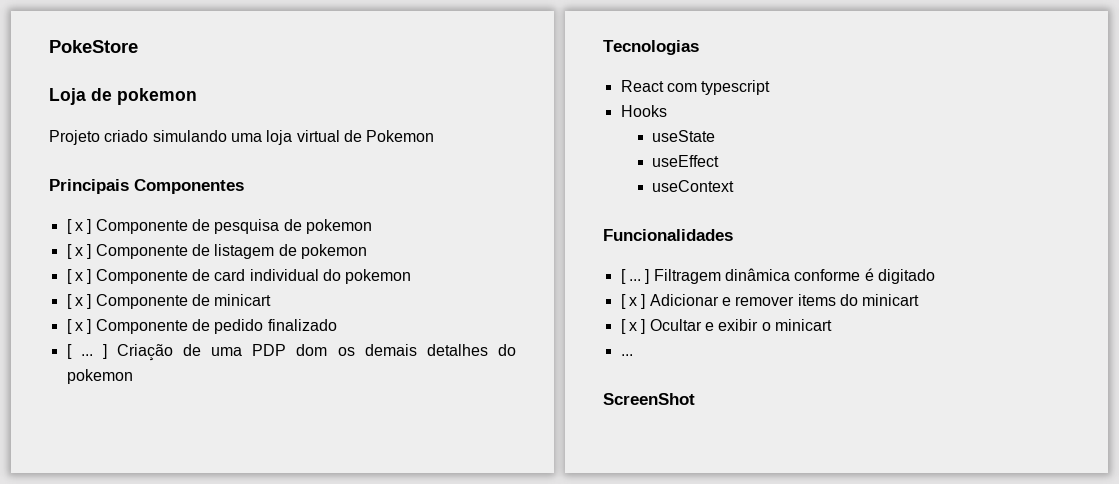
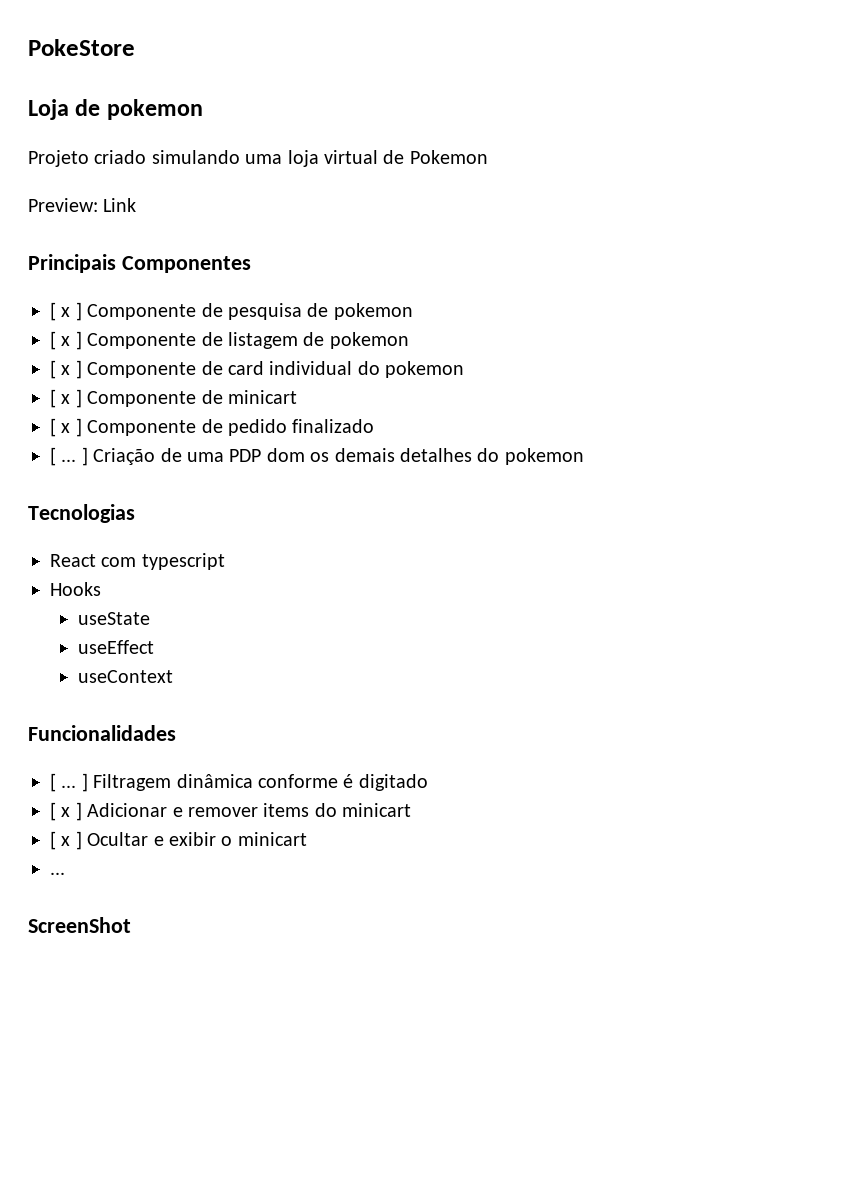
(435, 136) none -> [28,198,137,212] // Preview: Link

